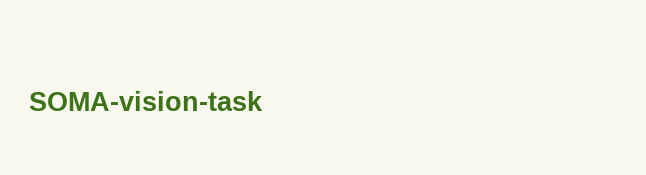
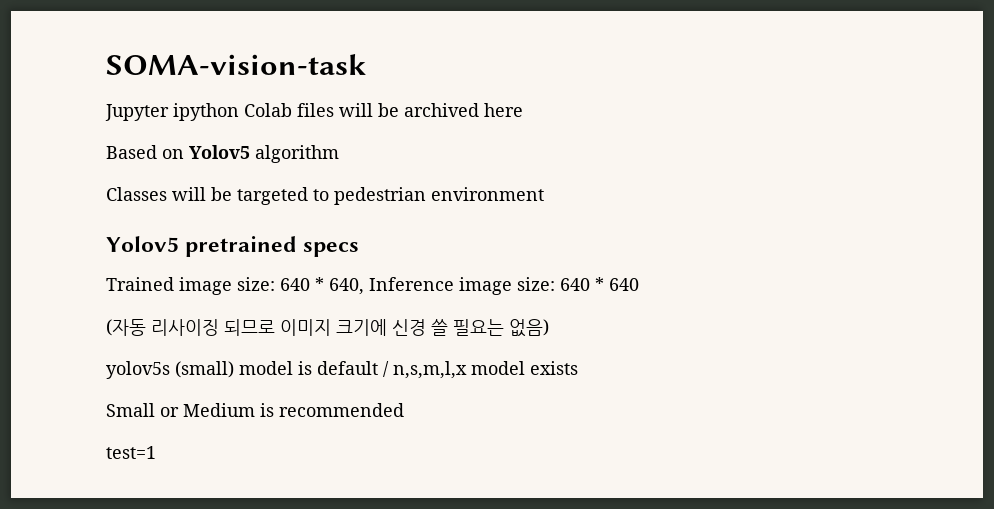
(263, 101) none -> [105,103,523,121] [106,145,339,163] [106,187,544,205] [106,236,360,257] [106,277,639,295] [106,319,549,337] [106,361,578,379] [106,403,404,417] [106,446,156,459] // Jupyter ipython Colab files will be archived here // Based on Yolov5 algorithm // Classes will be targeted to pedestrian environment // Yolov5 pretrained specs // Trained image size: 640 * 640, Inference image size: 640 * 640 // (자동 리사이징 되므로 이미지 크기에 신경 쓸 필요는 없음) // yolov5s (small) model is default / n,s,m,l,x model exists // Small or Medium is recommended // test=1

